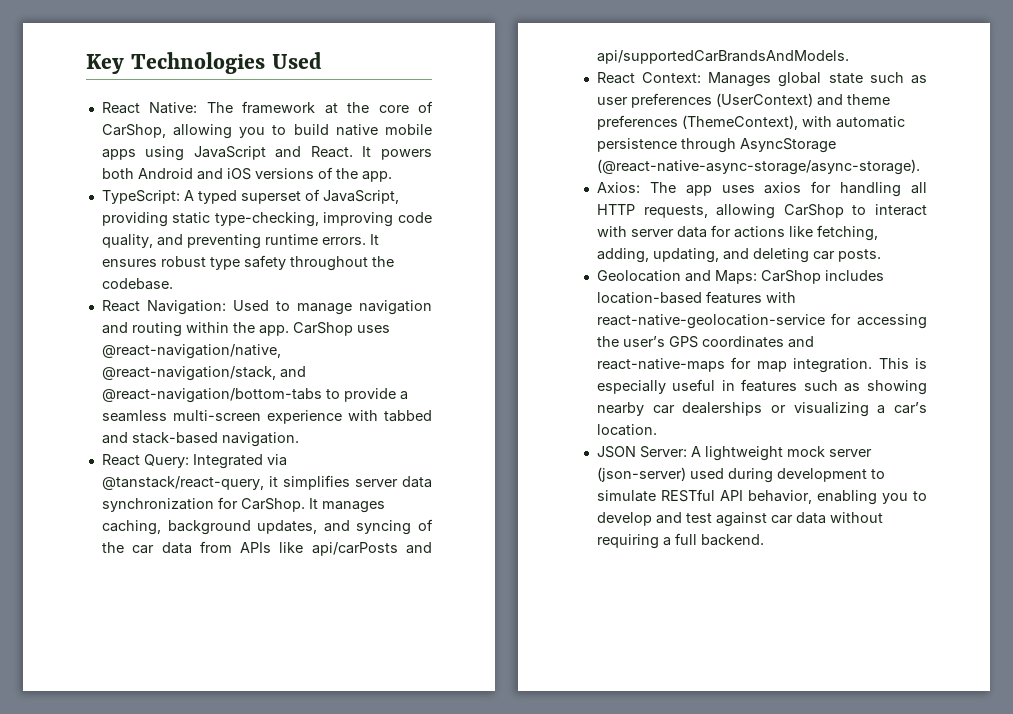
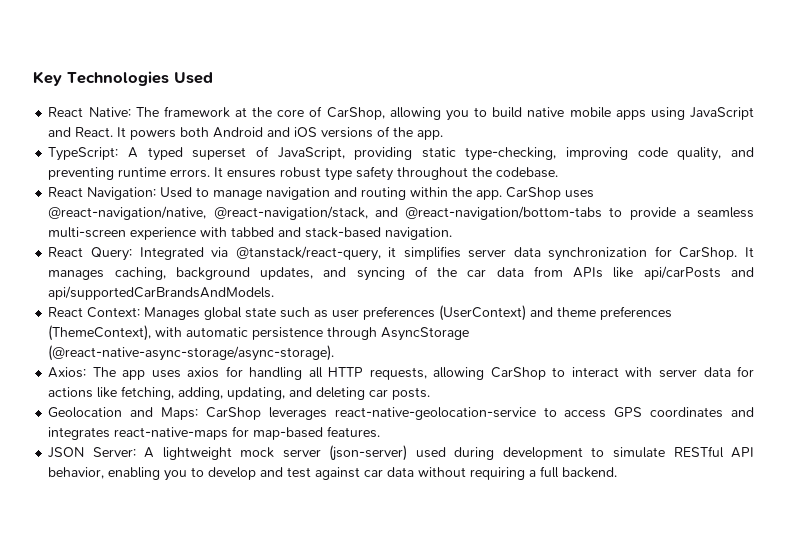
[824,270,884,281] [596,291,796,304] [596,313,927,329] [596,336,665,347] includes location-based features with react-native-geolocation-service for accessing the user’s -> [268,407,607,420] leverages react-native-geolocation-service to access
(814, 342) none -> [48,427,111,440] integrates
[756,358,927,373] [596,379,927,395] [596,402,927,417] [596,424,657,436] map integration. This is especially useful in features such as showing nearby car dealerships or visualizing a car’s location. -> [253,426,381,440] map-based features.

